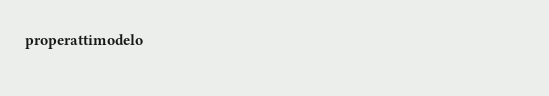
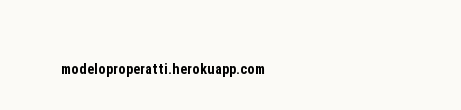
[25,34,143,49] properattimodelo -> [61,63,265,77] modeloproperatti.herokuapp.com

